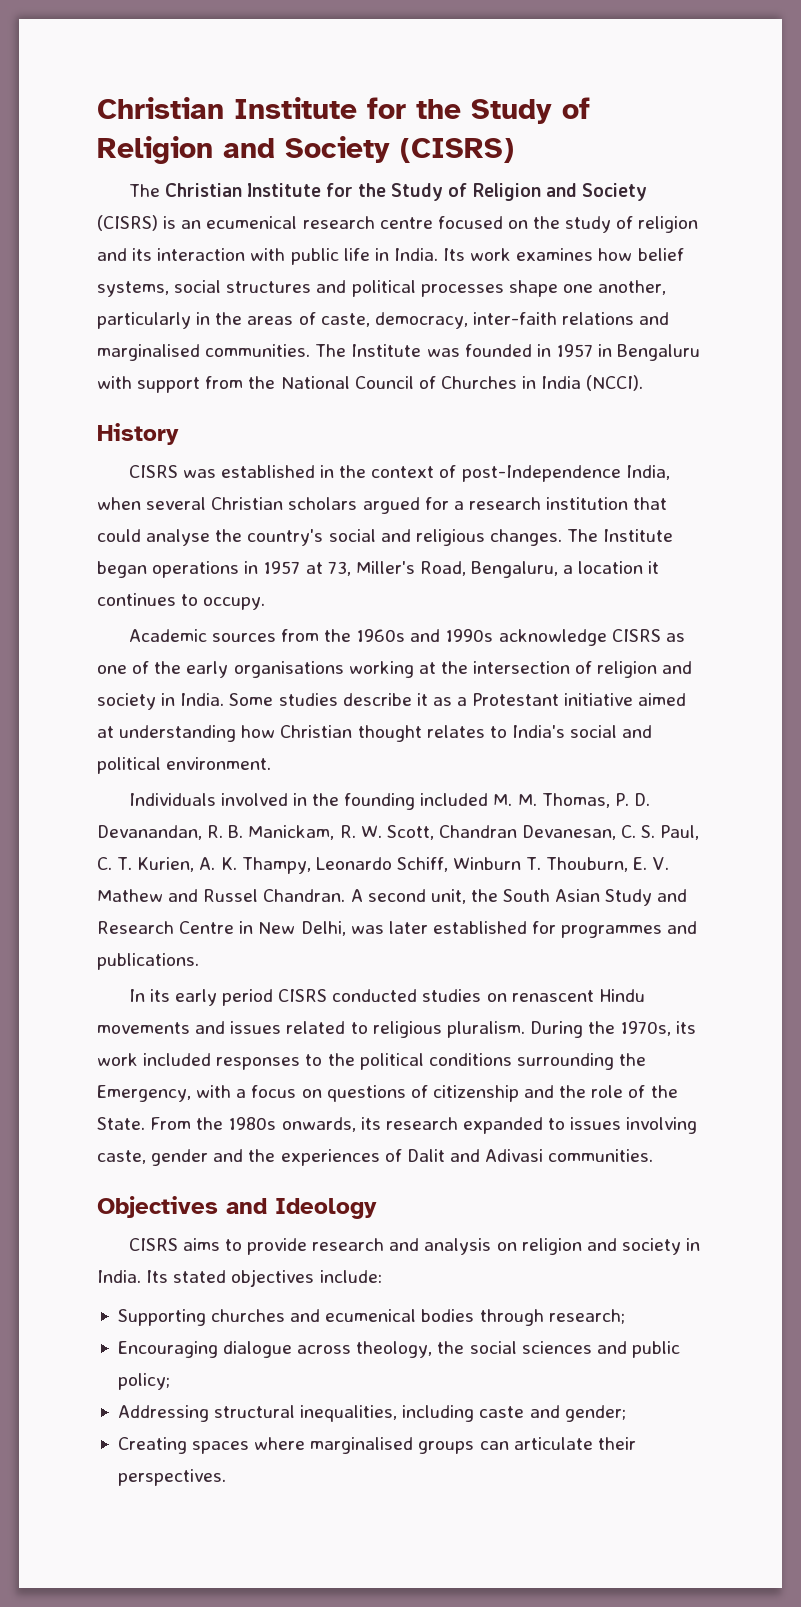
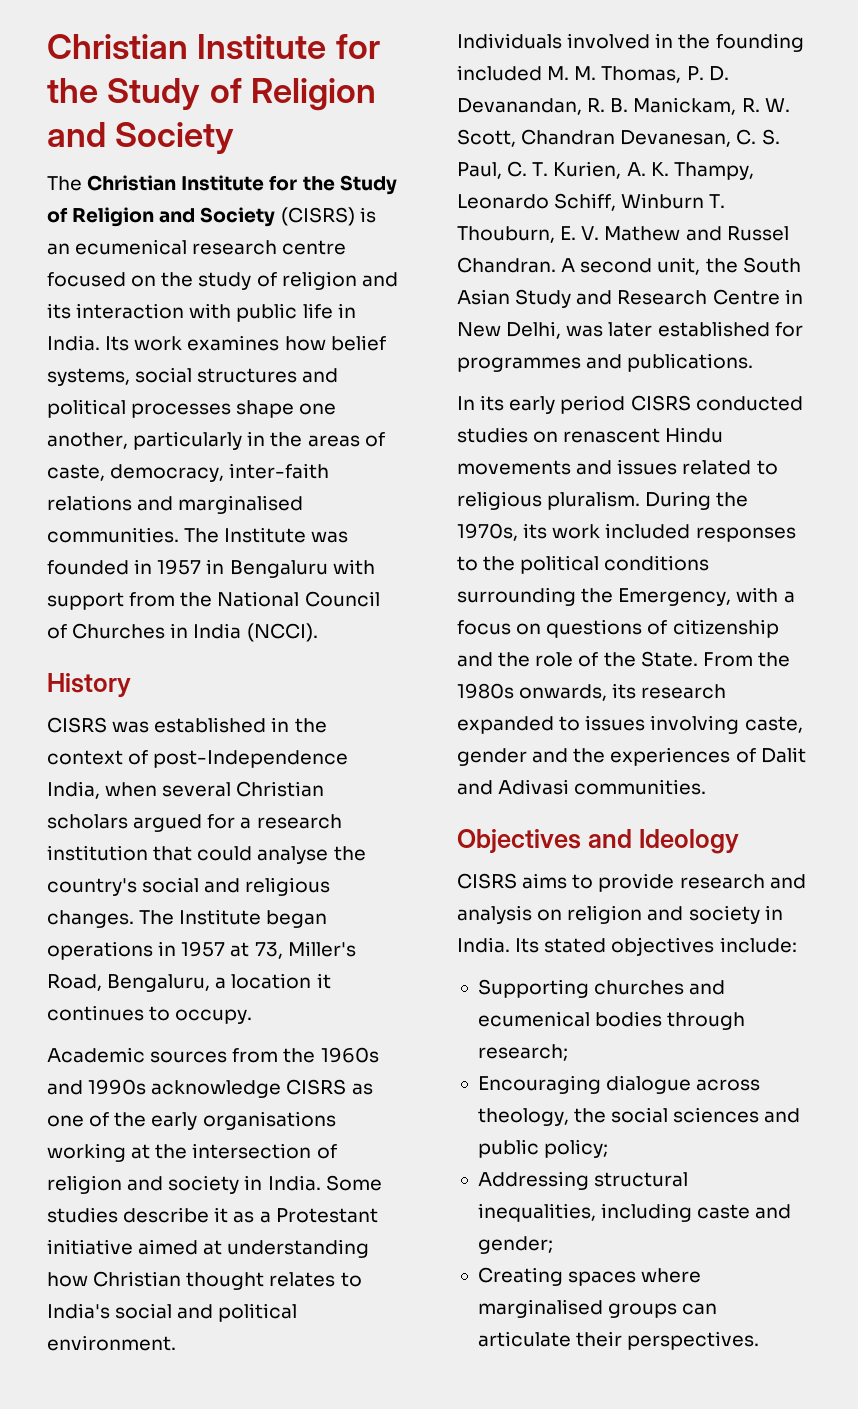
[97,97,590,124] [97,136,514,164] Christian Institute for the Study of Religion and Society (CISRS) -> [47,34,380,60] [47,78,376,111] [47,122,235,154] Christian Institute for the Study of Religion and Society

